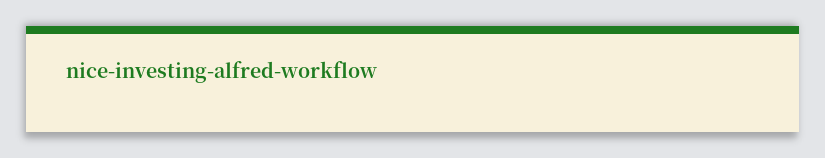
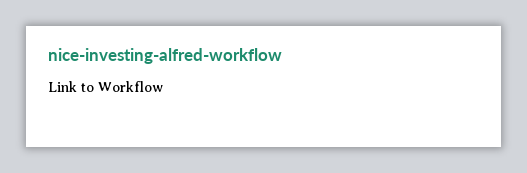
(377, 72) none -> [48,81,163,92] // Link to Workflow

